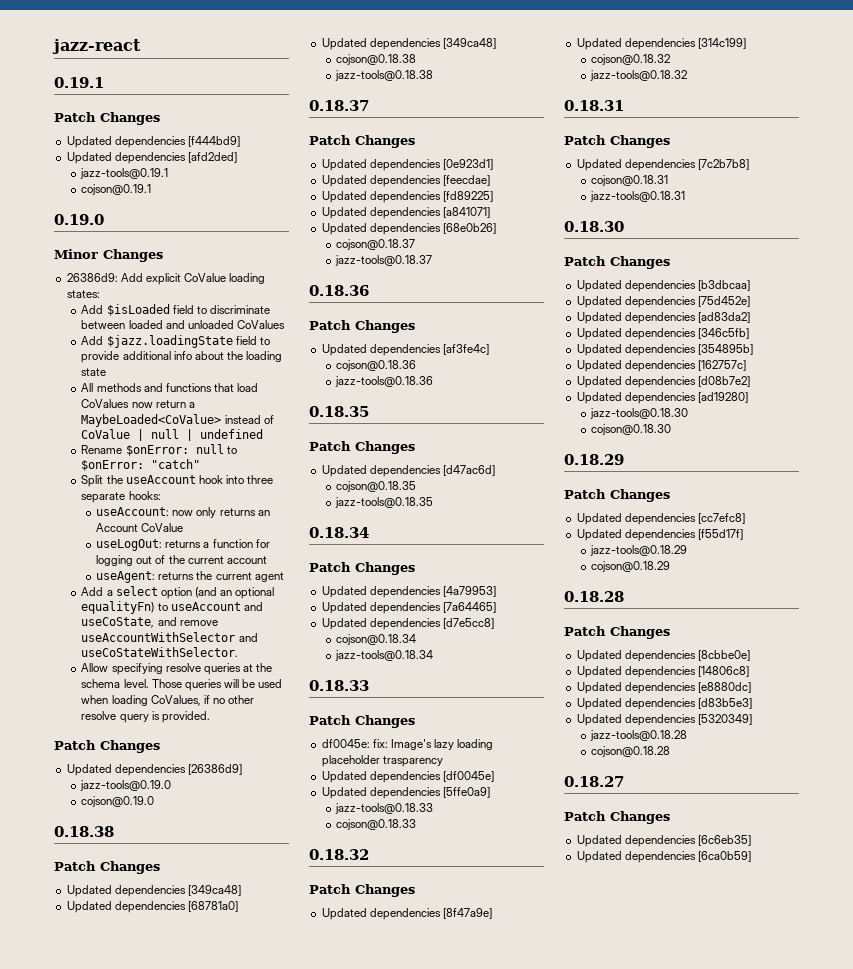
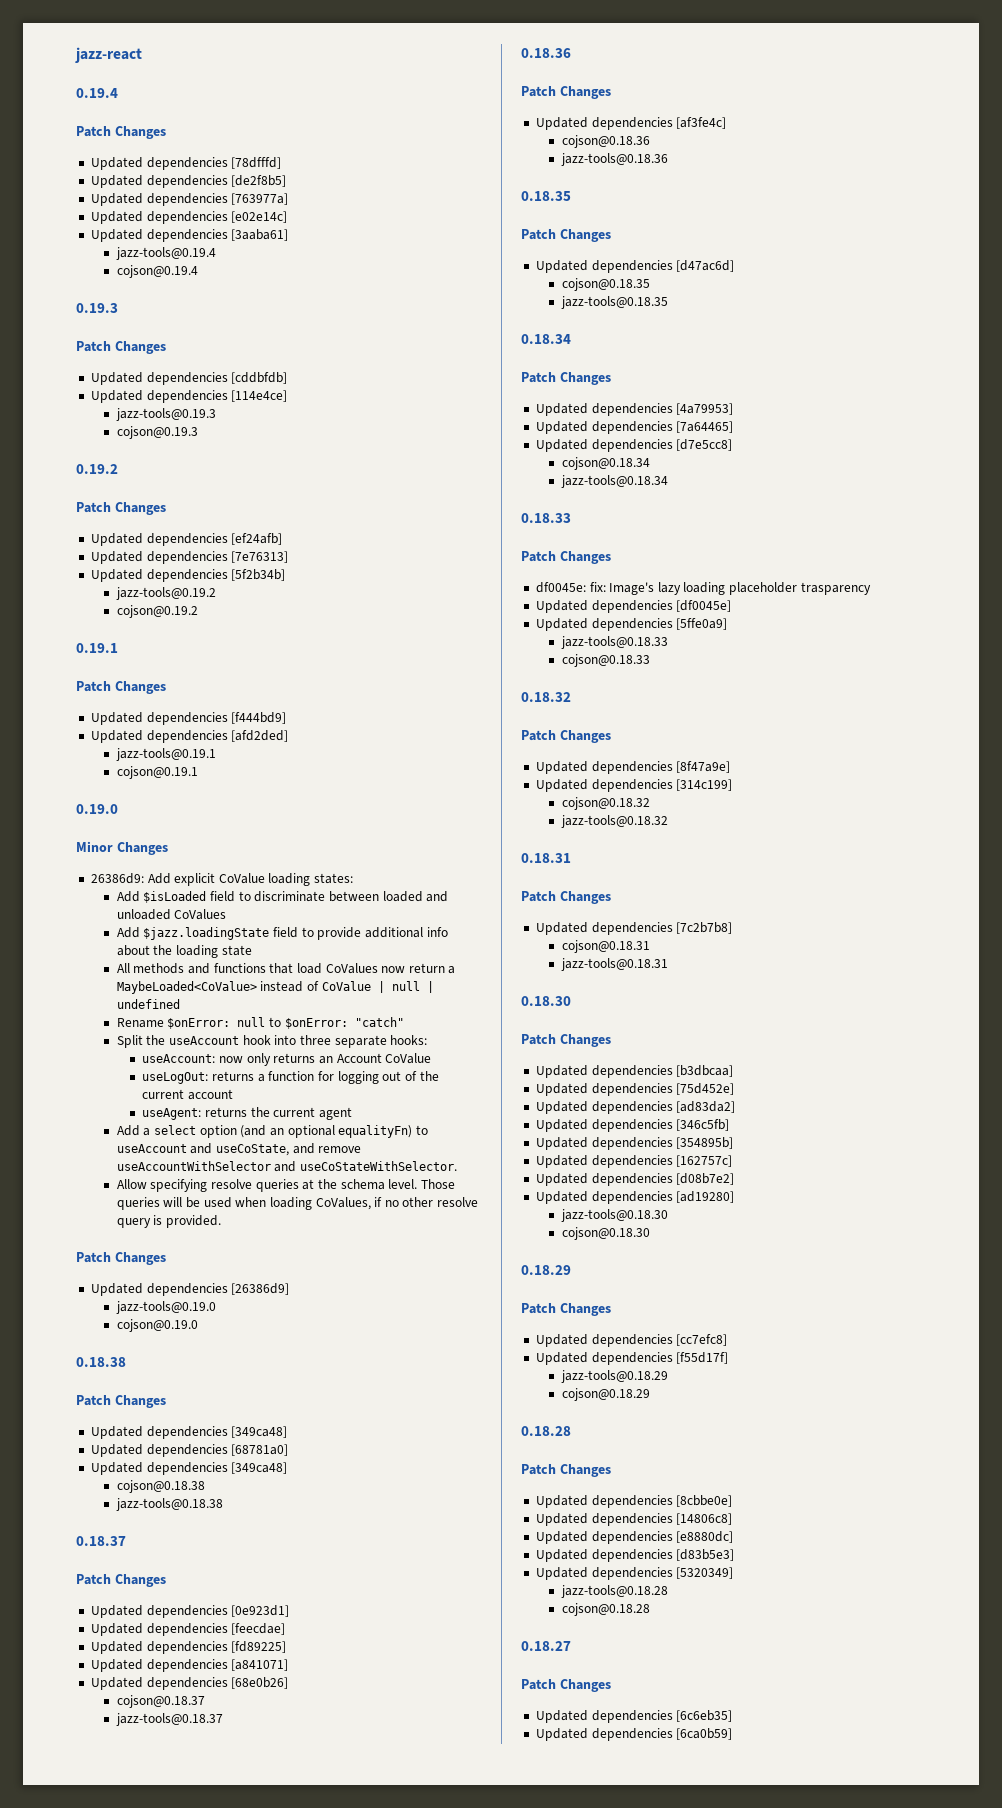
(141, 46) none -> [76,88,118,98] [76,126,166,139] [90,157,282,170] [90,175,287,188] [90,193,289,206] [90,211,288,224] [90,229,289,242] [115,247,216,260] [116,265,198,278] [76,303,118,313] [76,341,166,354] [90,372,288,385] [90,390,288,403] [115,408,216,421] [116,426,198,439] [76,464,118,474] [76,502,166,515] [90,533,283,546] [90,551,289,564] [90,569,286,582] [115,587,216,600] [116,605,198,618] // 0.19.4 // Patch Changes // Updated dependencies [78dfffd] // Updated dependencies [de2f8b5] // Updated dependencies [763977a] // Updated dependencies [e02e14c] // Updated dependencies [3aaba61] // jazz-tools@0.19.4 // cojson@0.19.4 // 0.19.3 // Patch Changes // Updated dependencies [cddbfdb] // Updated dependencies [114e4ce] // jazz-tools@0.19.3 // cojson@0.19.3 // 0.19.2 // Patch Changes // Updated dependencies [ef24afb] // Updated dependencies [7e76313] // Updated dependencies [5f2b34b] // jazz-tools@0.19.2 // cojson@0.19.2

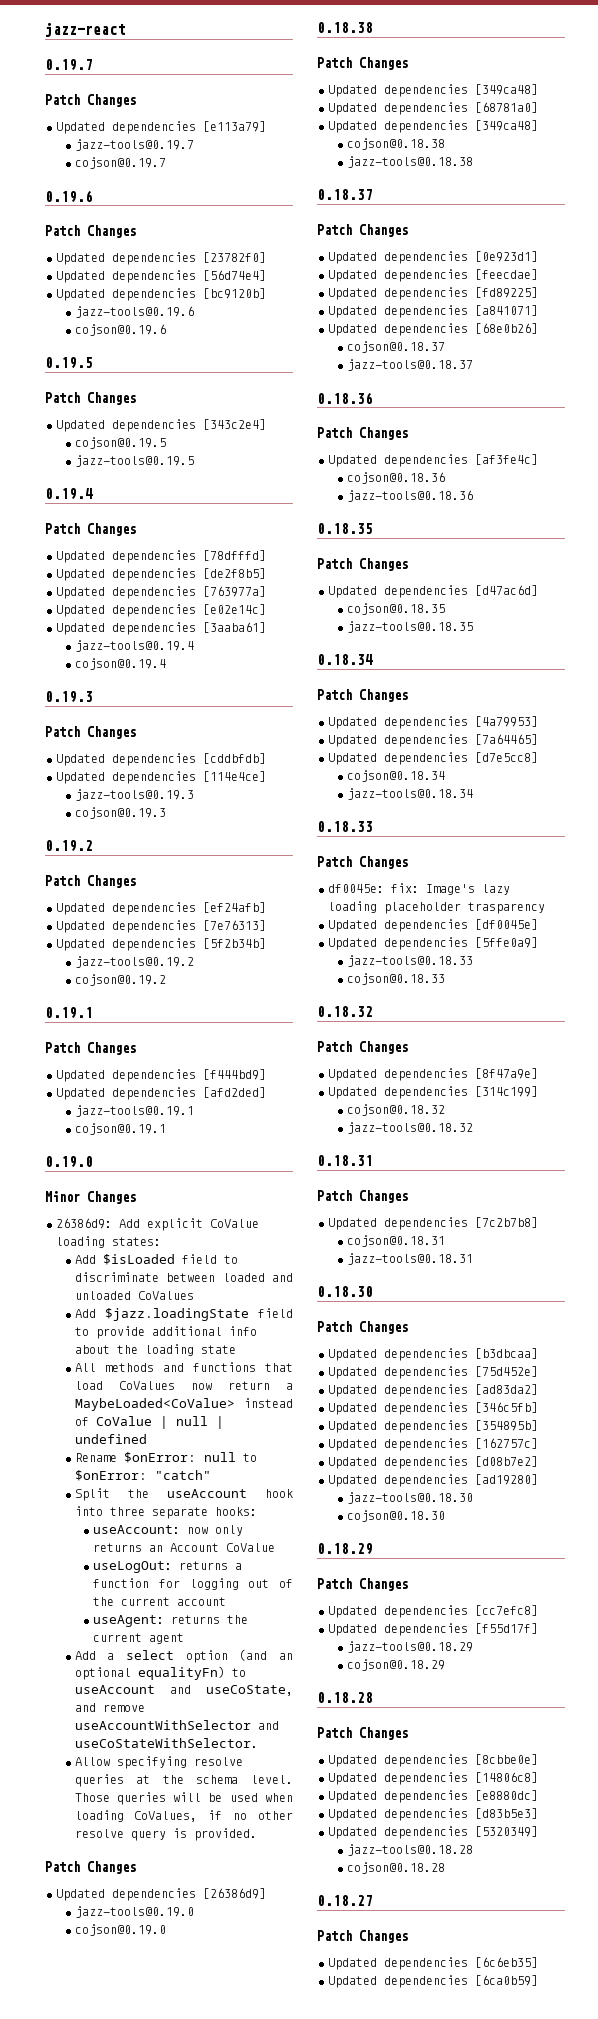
(142, 55) none -> [45,59,93,71] [45,94,136,107] [56,121,266,134] [74,139,194,151] [74,157,166,169] [45,190,93,203] [45,225,136,238] [56,252,266,265] [56,270,266,283] [56,288,266,301] [74,306,194,318] [74,324,166,336] [45,357,93,369] [45,392,136,405] [56,419,266,432] [74,437,166,449] [74,455,194,467] // 0.19.7 // Patch Changes // Updated dependencies [e113a79] // jazz-tools@0.19.7 // cojson@0.19.7 // 0.19.6 // Patch Changes // Updated dependencies [23782f0] // Updated dependencies [56d74e4] // Updated dependencies [bc9120b] // jazz-tools@0.19.6 // cojson@0.19.6 // 0.19.5 // Patch Changes // Updated dependencies [343c2e4] // cojson@0.19.5 // jazz-tools@0.19.5

